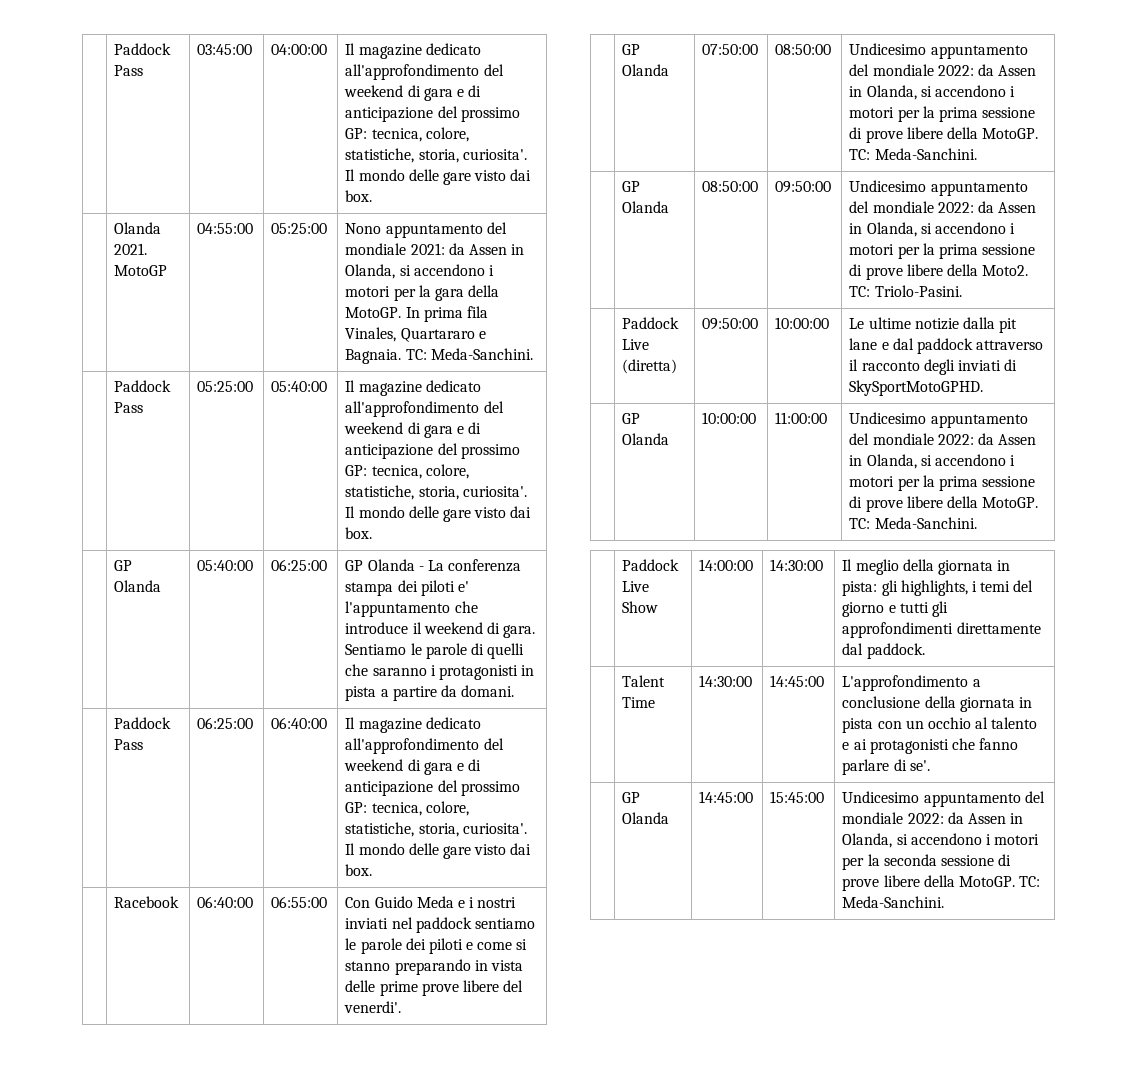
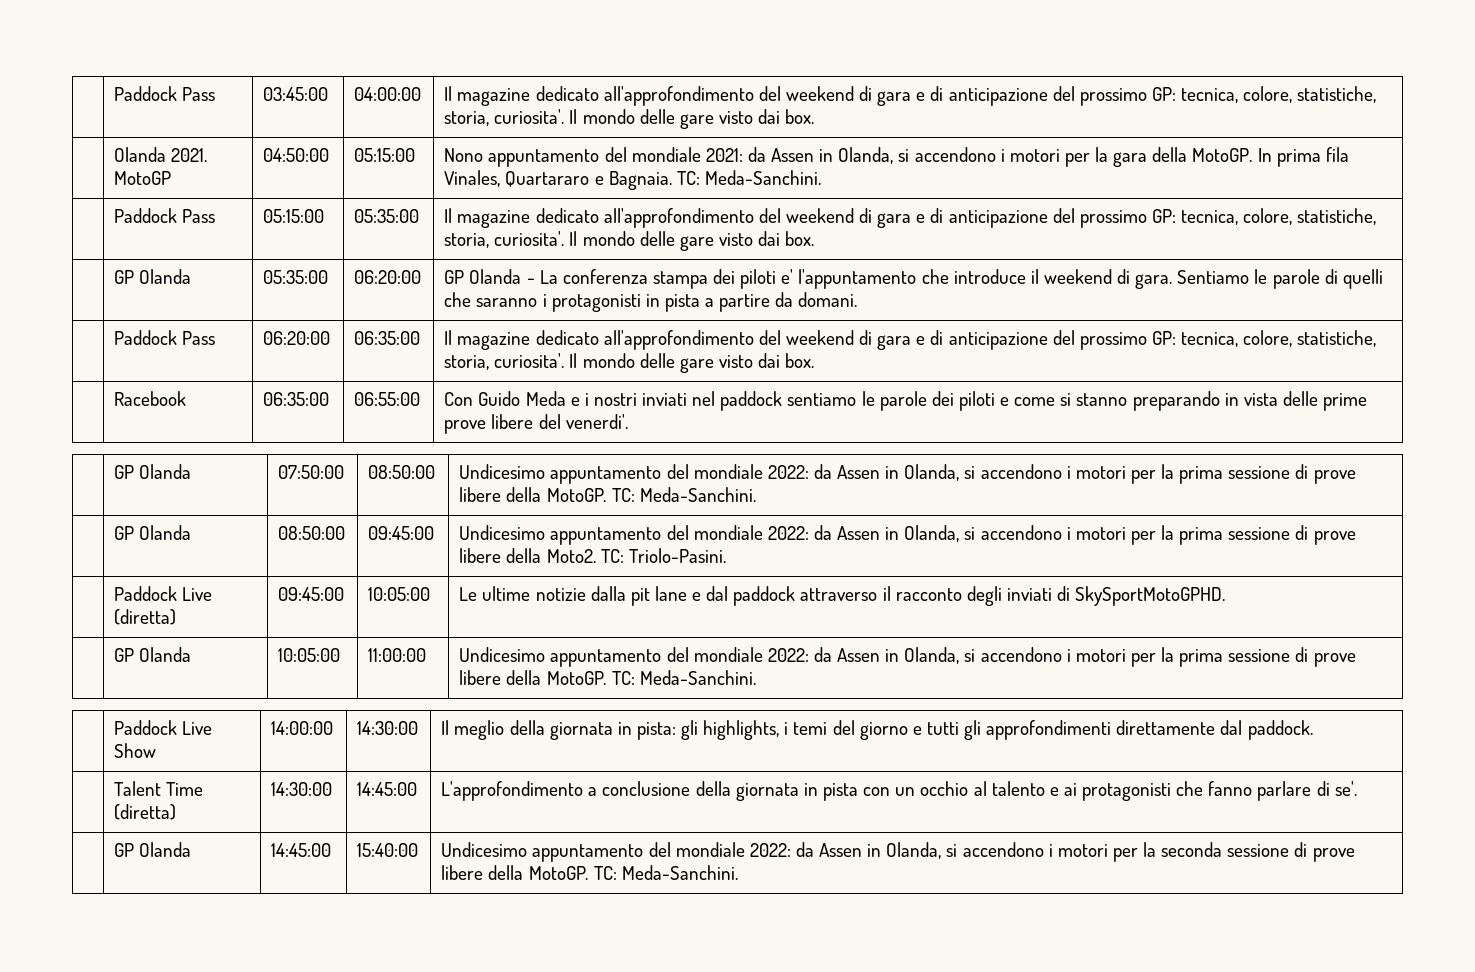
[197,223,254,234] [271,223,328,234] 04:55:00 | 05:25:00 -> [263,148,330,162] [354,148,416,162] 04:50:00 | 05:15:00
[197,381,254,392] [271,381,328,392] 05:25:00 | 05:40:00 -> [263,209,325,223] [354,209,420,223] 05:15:00 | 05:35:00
[197,560,254,571] [271,559,328,571] 05:40:00 | 06:25:00 -> [263,270,329,284] [354,270,422,284] 05:35:00 | 06:20:00
[197,717,254,729] [271,717,328,729] 06:25:00 | 06:40:00 -> [263,331,331,345] [354,331,421,345] 06:20:00 | 06:35:00
[197,896,254,908] 06:40:00 -> [263,392,330,406] 06:35:00
[775,181,832,193] 09:50:00 -> [368,526,435,540] 09:45:00
[702,318,759,330] [775,317,830,329] 09:50:00 | 10:00:00 -> [278,587,345,601] [368,587,431,601] 09:45:00 | 10:05:00
[702,412,757,424] 10:00:00 -> [278,648,341,662] 10:05:00
(656, 702) none -> [114,804,177,820] (diretta)
[770,791,825,803] 15:45:00 -> [357,843,419,857] 15:40:00

